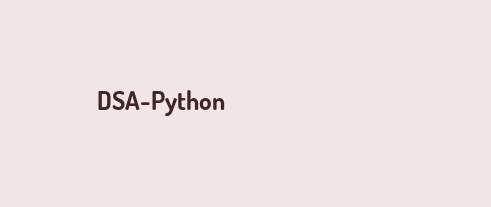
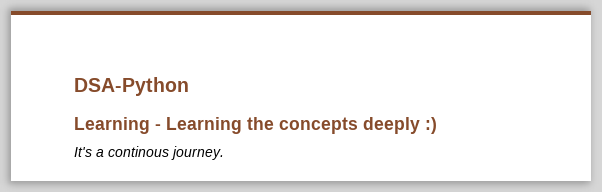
(225, 103) none -> [74,117,437,134] [74,146,224,160] // Learning - Learning the concepts deeply :) // It's a continous journey.

